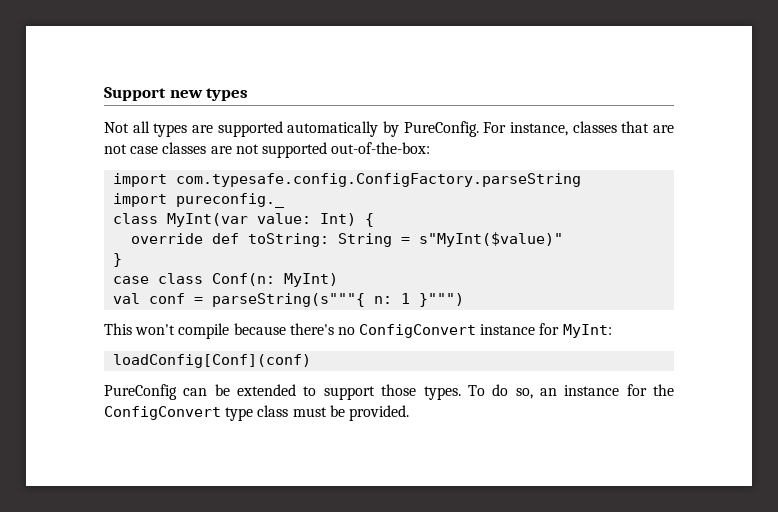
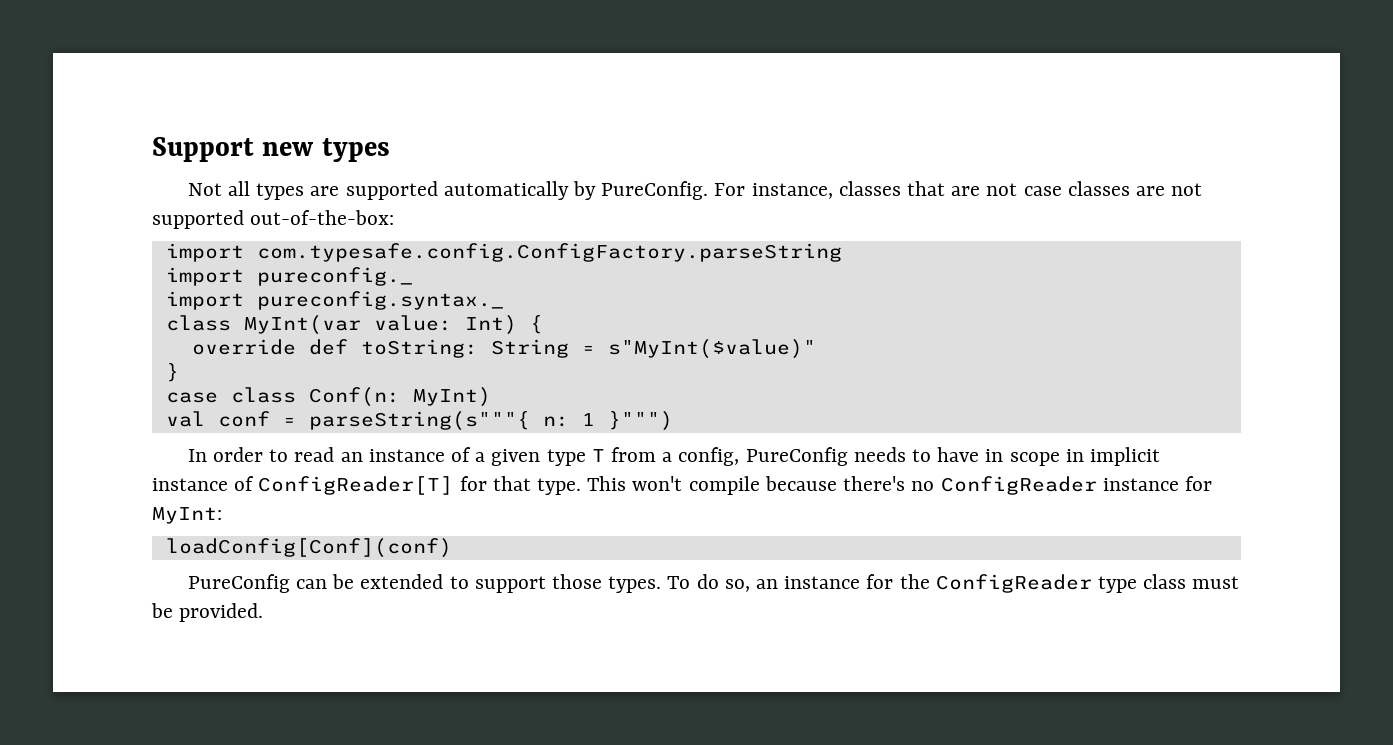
(286, 200) none -> [165,291,504,310] // import pureconfig.syntax._
(465, 300) none -> [187,447,1161,466] [152,476,582,495] In order to read an instance of a given type T from a config, PureConfig needs to have in scope in implicit instance of ConfigReader[T] for that type.
[359,324,477,338] ConfigConvert -> [940,476,1097,495] ConfigReader
[104,406,221,420] ConfigConvert -> [935,574,1092,593] ConfigReader

